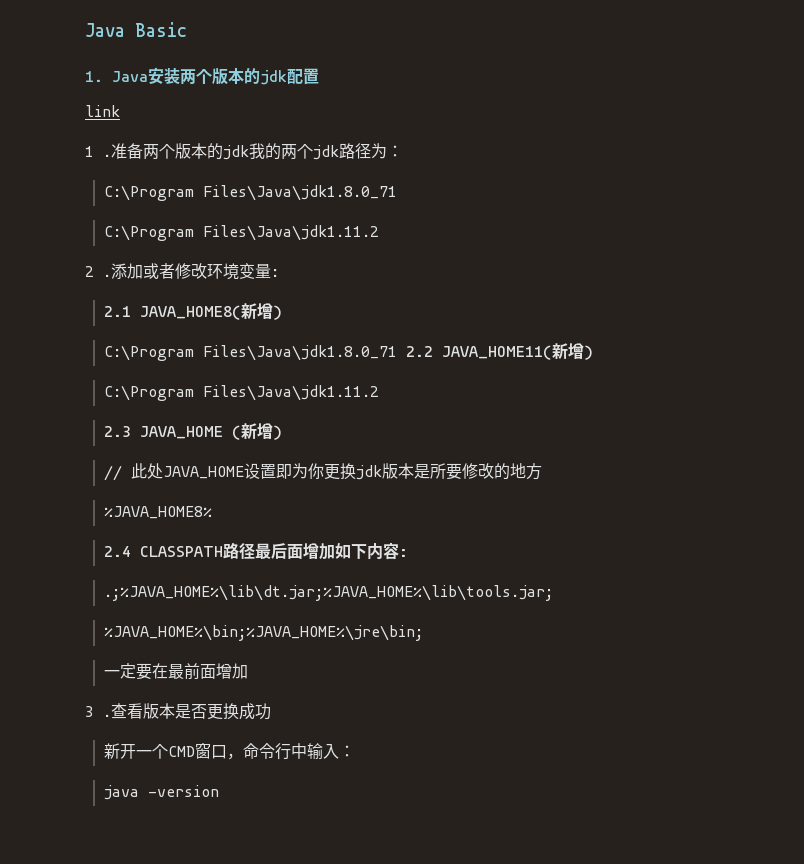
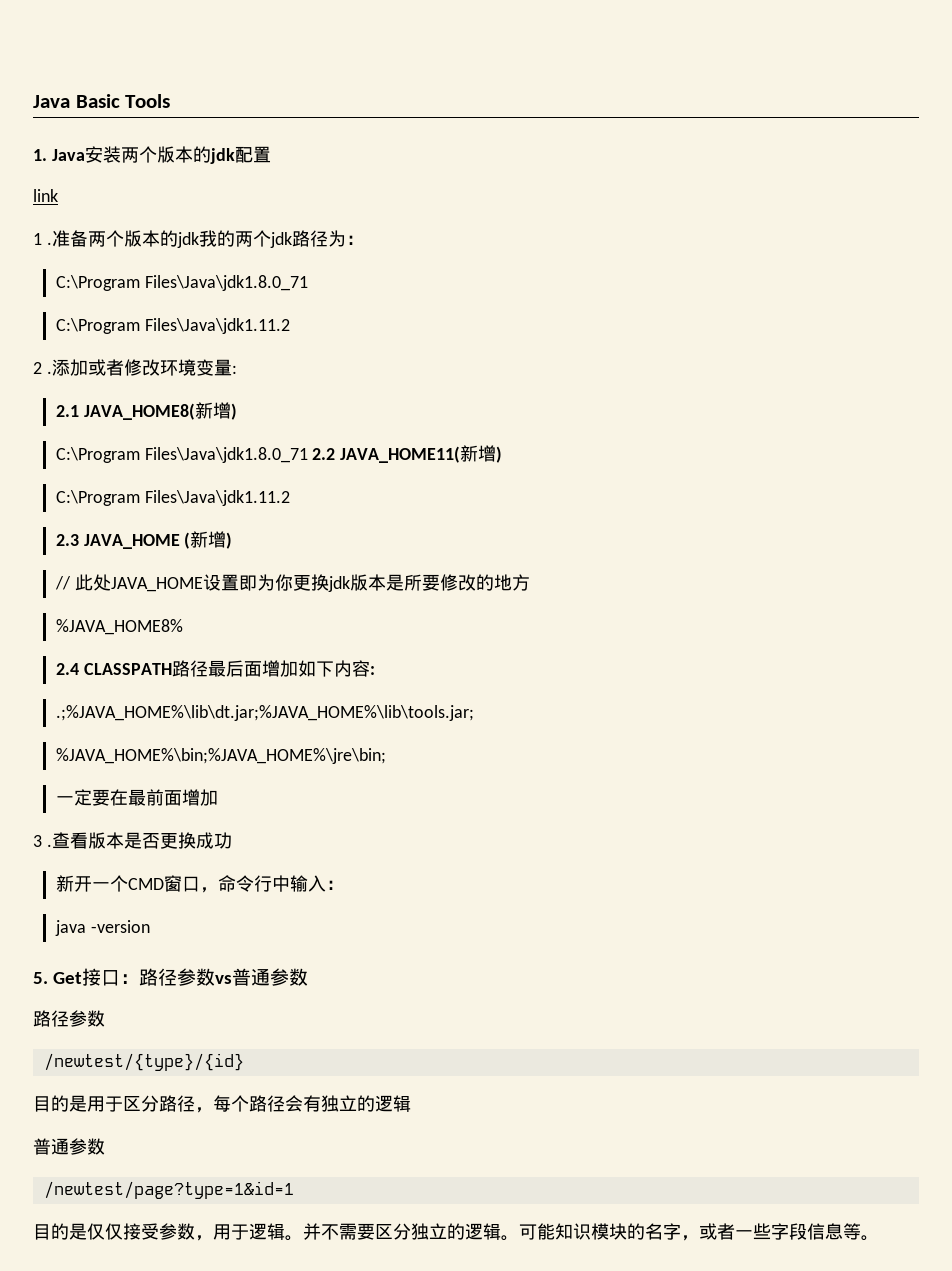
(187, 29) none -> [125,94,171,108] Tools
(220, 791) none -> [33,968,309,986] [33,1010,105,1027] [43,1053,244,1071] [33,1095,411,1113] [33,1138,105,1155] [43,1181,294,1199] [33,1223,879,1241] // 5. Get接口：路径参数vs普通参数 // 路径参数 // /newtest/{type}/{id} // 目的是用于区分路径，每个路径会有独立的逻辑 // 普通参数 // /newtest/page?type=1&id=1 // 目的是仅仅接受参数，用于逻辑。并不需要区分独立的逻辑。可能知识模块的名字，或者一些字段信息等。

